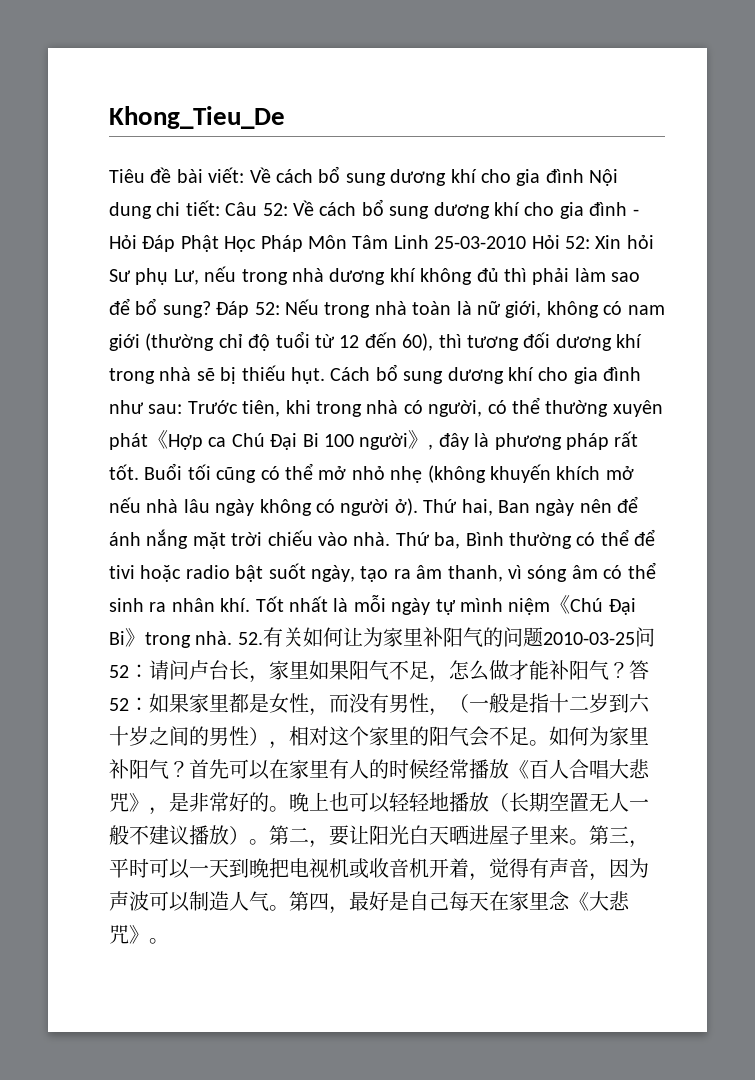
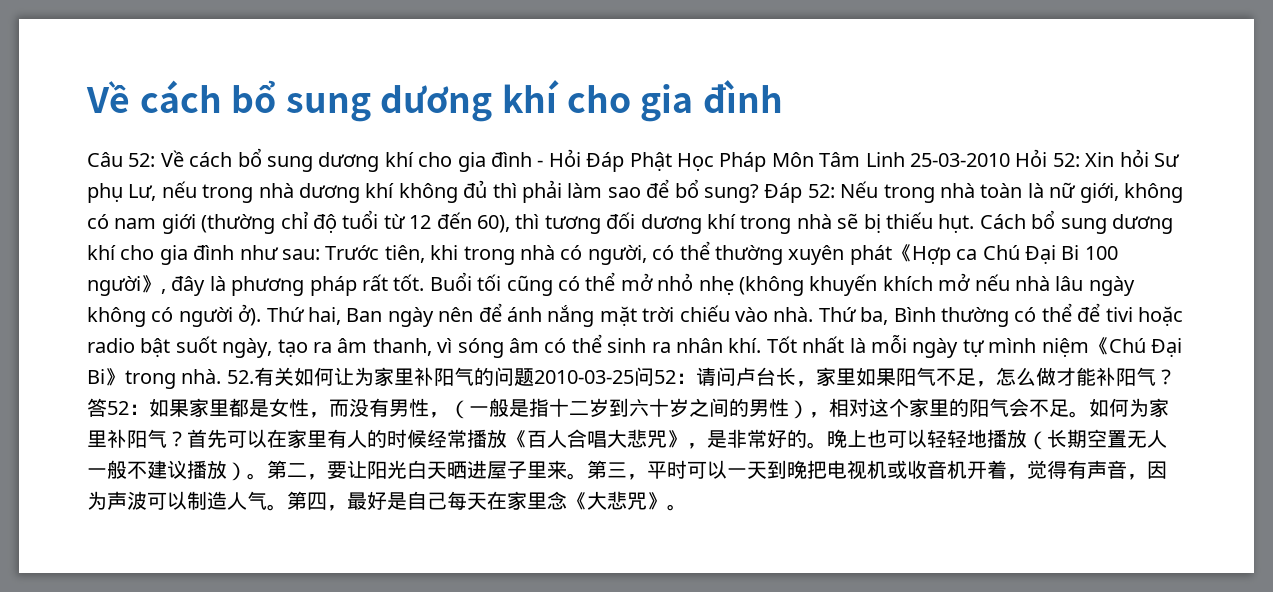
[109,106,285,129] [109,166,619,186] [109,200,220,219] Khong_Tieu_De // Tiêu đề bài viết: Về cách bổ sung dương khí cho gia đình Nội dung chi tiết: -> [86,80,783,122] Về cách bổ sung dương khí cho gia đình //

